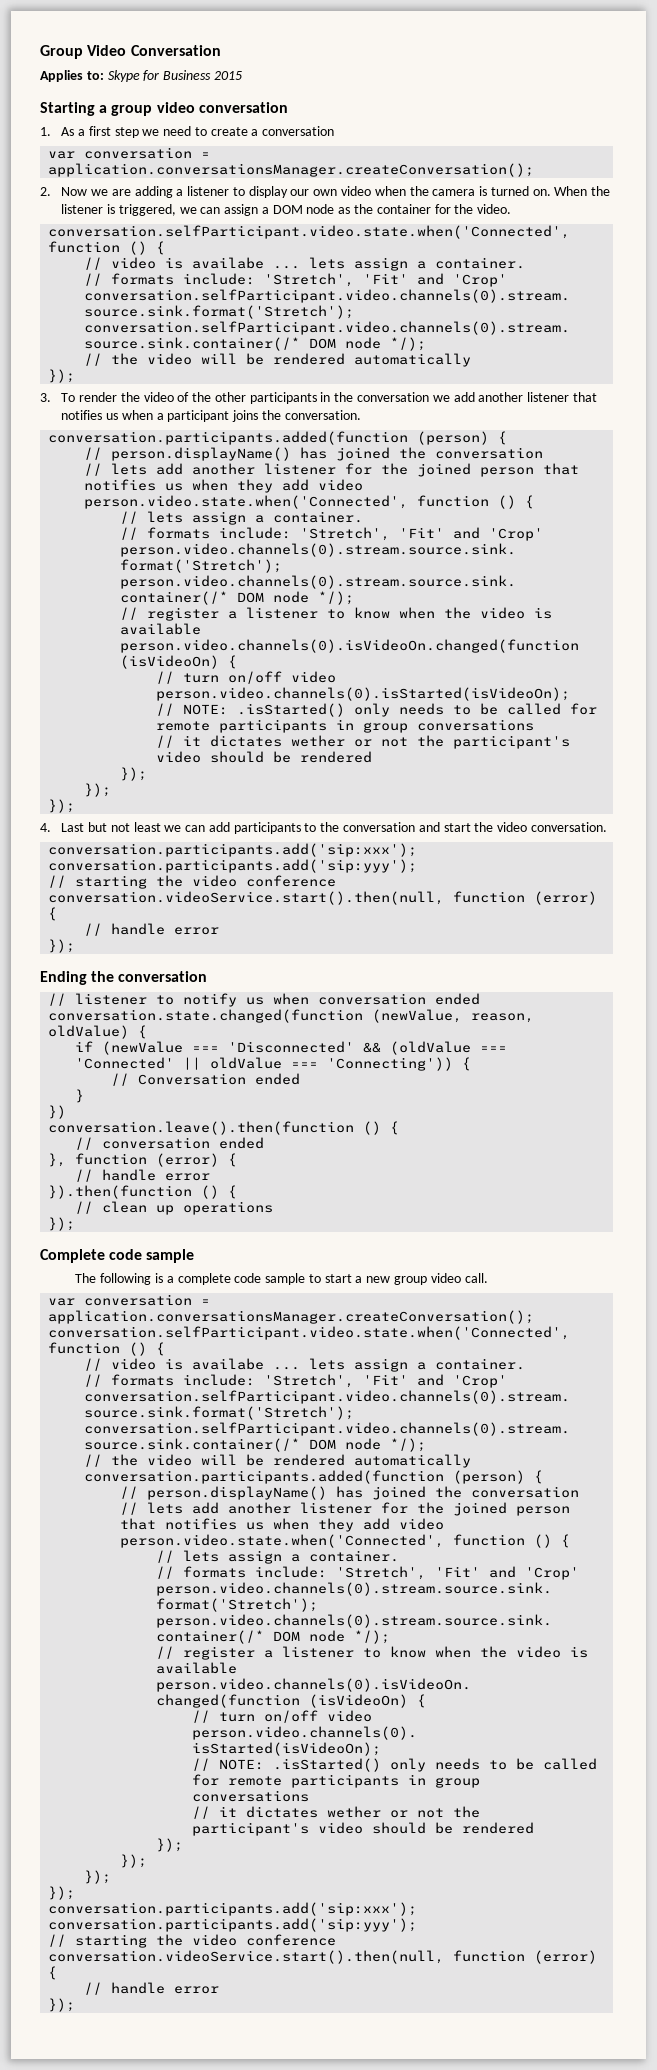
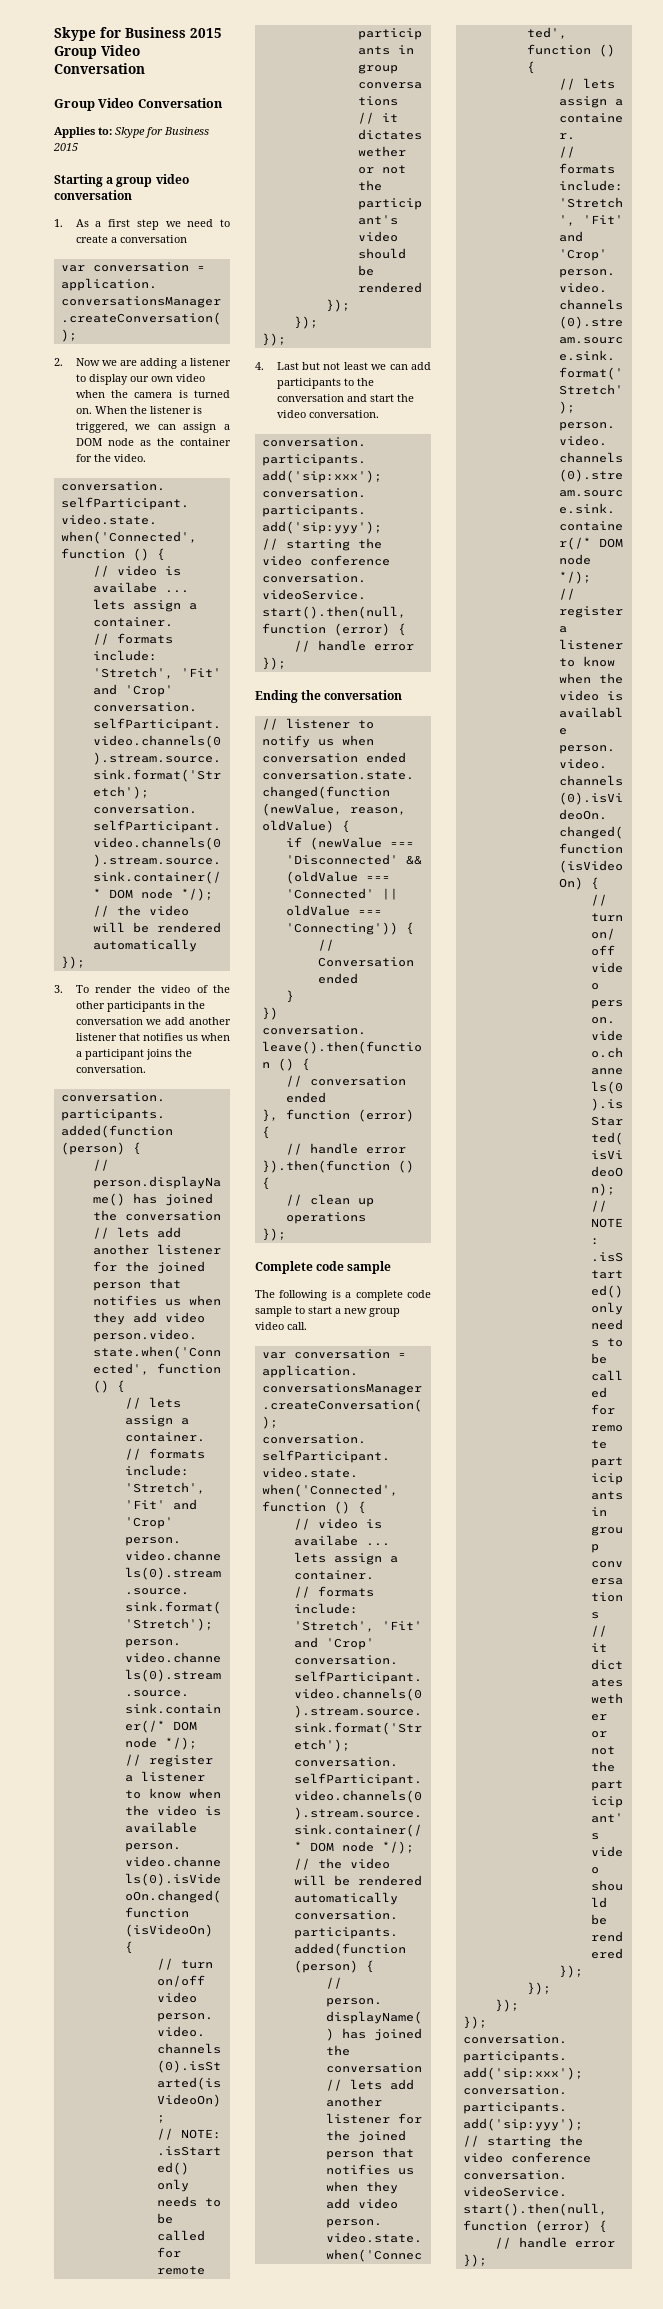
(40, 52) none -> [54,27,222,41] [54,45,140,59] [54,63,145,74] Skype for Business 2015 Group Video Conversation //

